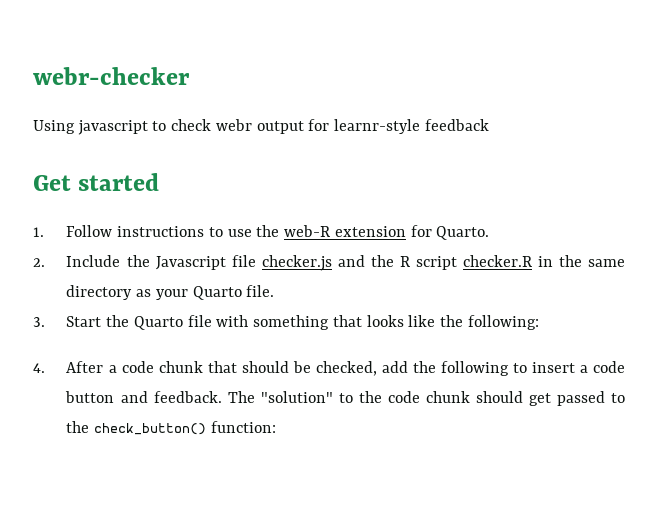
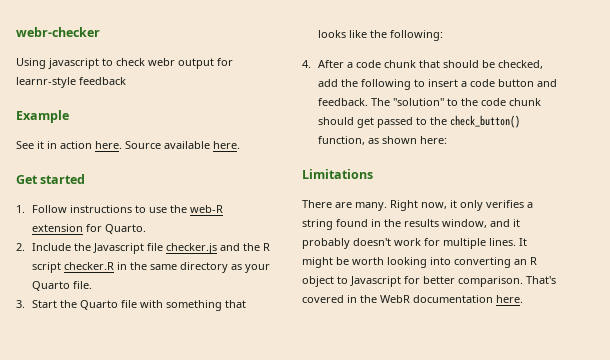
(489, 125) none -> [16,110,69,123] [16,141,240,149] // Example // See it in action here. Source available here.
[210,421,276,433] function: -> [317,136,447,145] [302,169,373,179] [302,200,533,211] [302,219,520,230] [302,238,527,249] [302,257,537,268] [302,276,556,287] [302,295,523,303] function, as shown here: // Limitations // There are many. Right now, it only verifies a string found in the results window, and it probably doesn't work for multiple lines. It might be worth looking into converting an R object to Javascript for better comparison. That's covered in the WebR documentation here.

